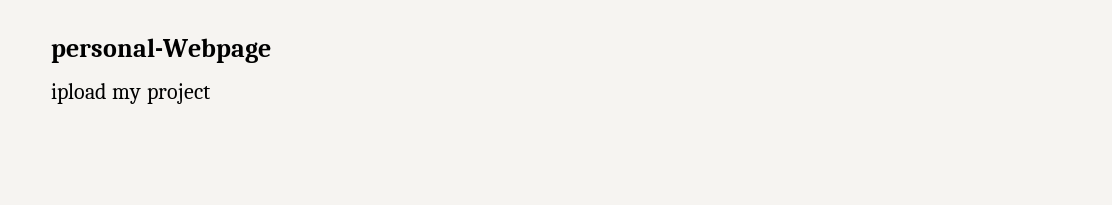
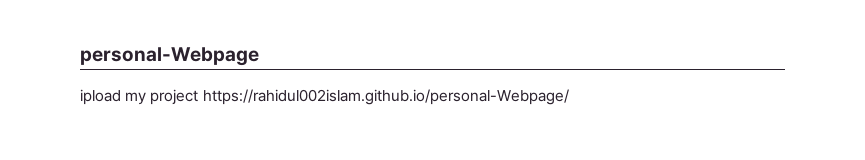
(211, 93) none -> [202,89,569,105] https://rahidul002islam.github.io/personal-Webpage/

